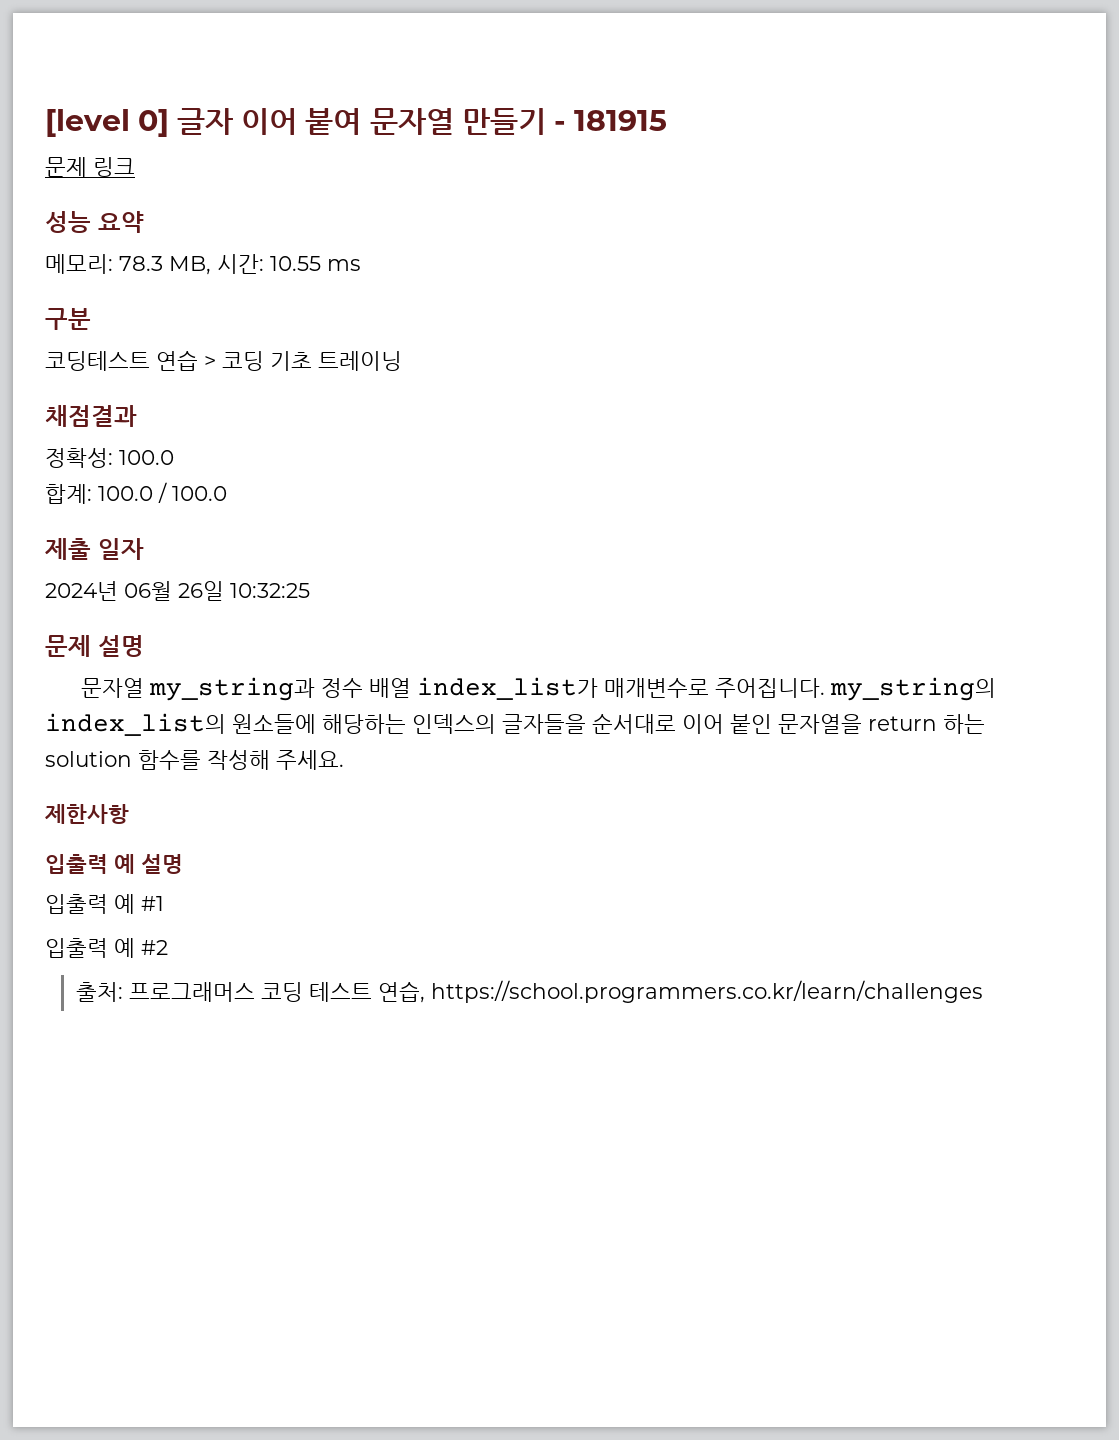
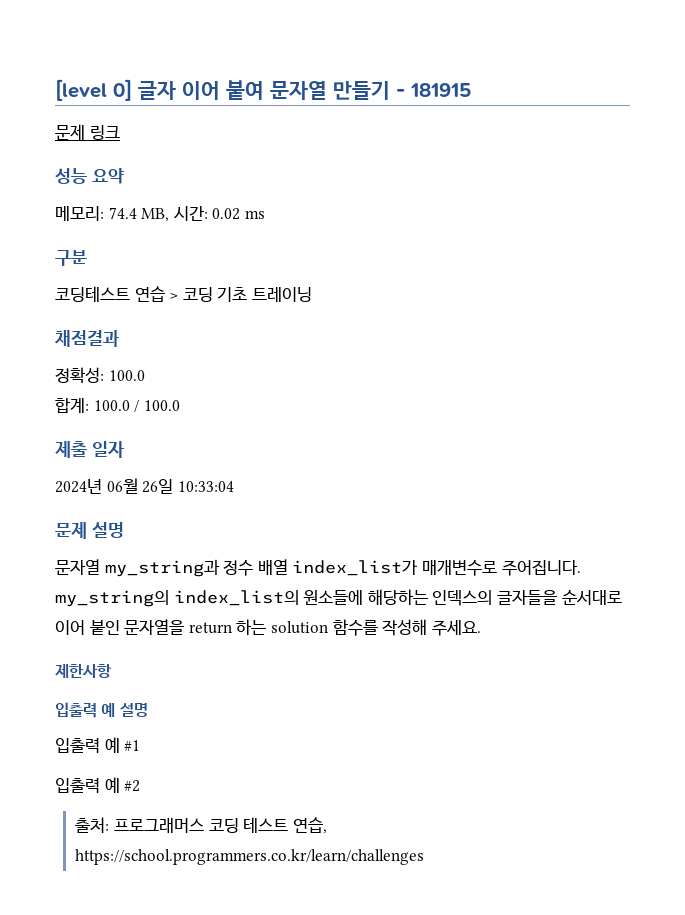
[119,256,163,271] 78.3 -> [108,207,137,219] 74.4
[270,256,321,271] 10.55 -> [212,208,241,220] 0.02
[230,583,310,598] 10:32:25 -> [177,481,234,492] 10:33:04

